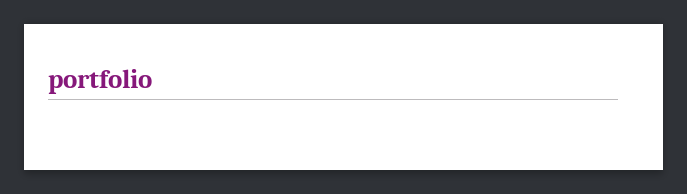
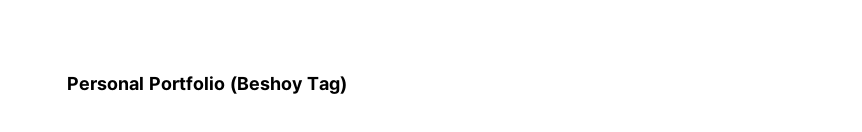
[48,69,152,94] portfolio -> [67,76,347,94] Personal Portfolio (Beshoy Tag)

